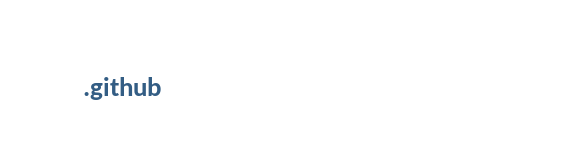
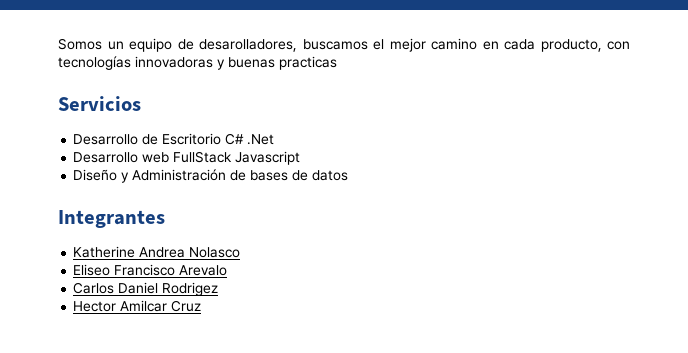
[83,77,161,100] .github -> [58,38,630,52] [58,56,337,70] [58,96,141,111] [73,133,275,145] [73,151,301,165] [73,169,349,183] [58,210,165,228] [73,246,241,258] [73,264,228,276] [73,282,219,296] [73,300,202,312] Somos un equipo de desarolladores, buscamos el mejor camino en cada producto, con tecnologías innovadoras y buenas practicas // Servicios // Desarrollo de Escritorio C# .Net // Desarrollo web FullStack Javascript // Diseño y Administración de bases de datos // Integrantes // Katherine Andrea Nolasco // Eliseo Francisco Arevalo // Carlos Daniel Rodrigez // Hector Amilcar Cruz

